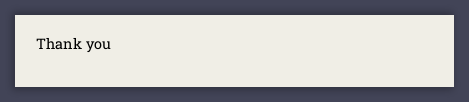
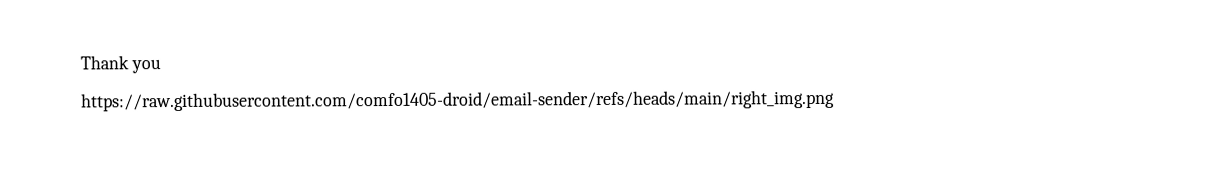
(111, 47) none -> [80,89,835,112] // https://raw.githubusercontent.com/comfo1405-droid/email-sender/refs/heads/main/right_img.png

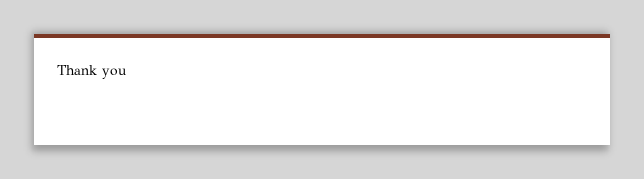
[80,89,835,112] // https://raw.githubusercontent.com/comfo1405-droid/email-sender/refs/heads/main/right_img.png -> (127, 73) none

